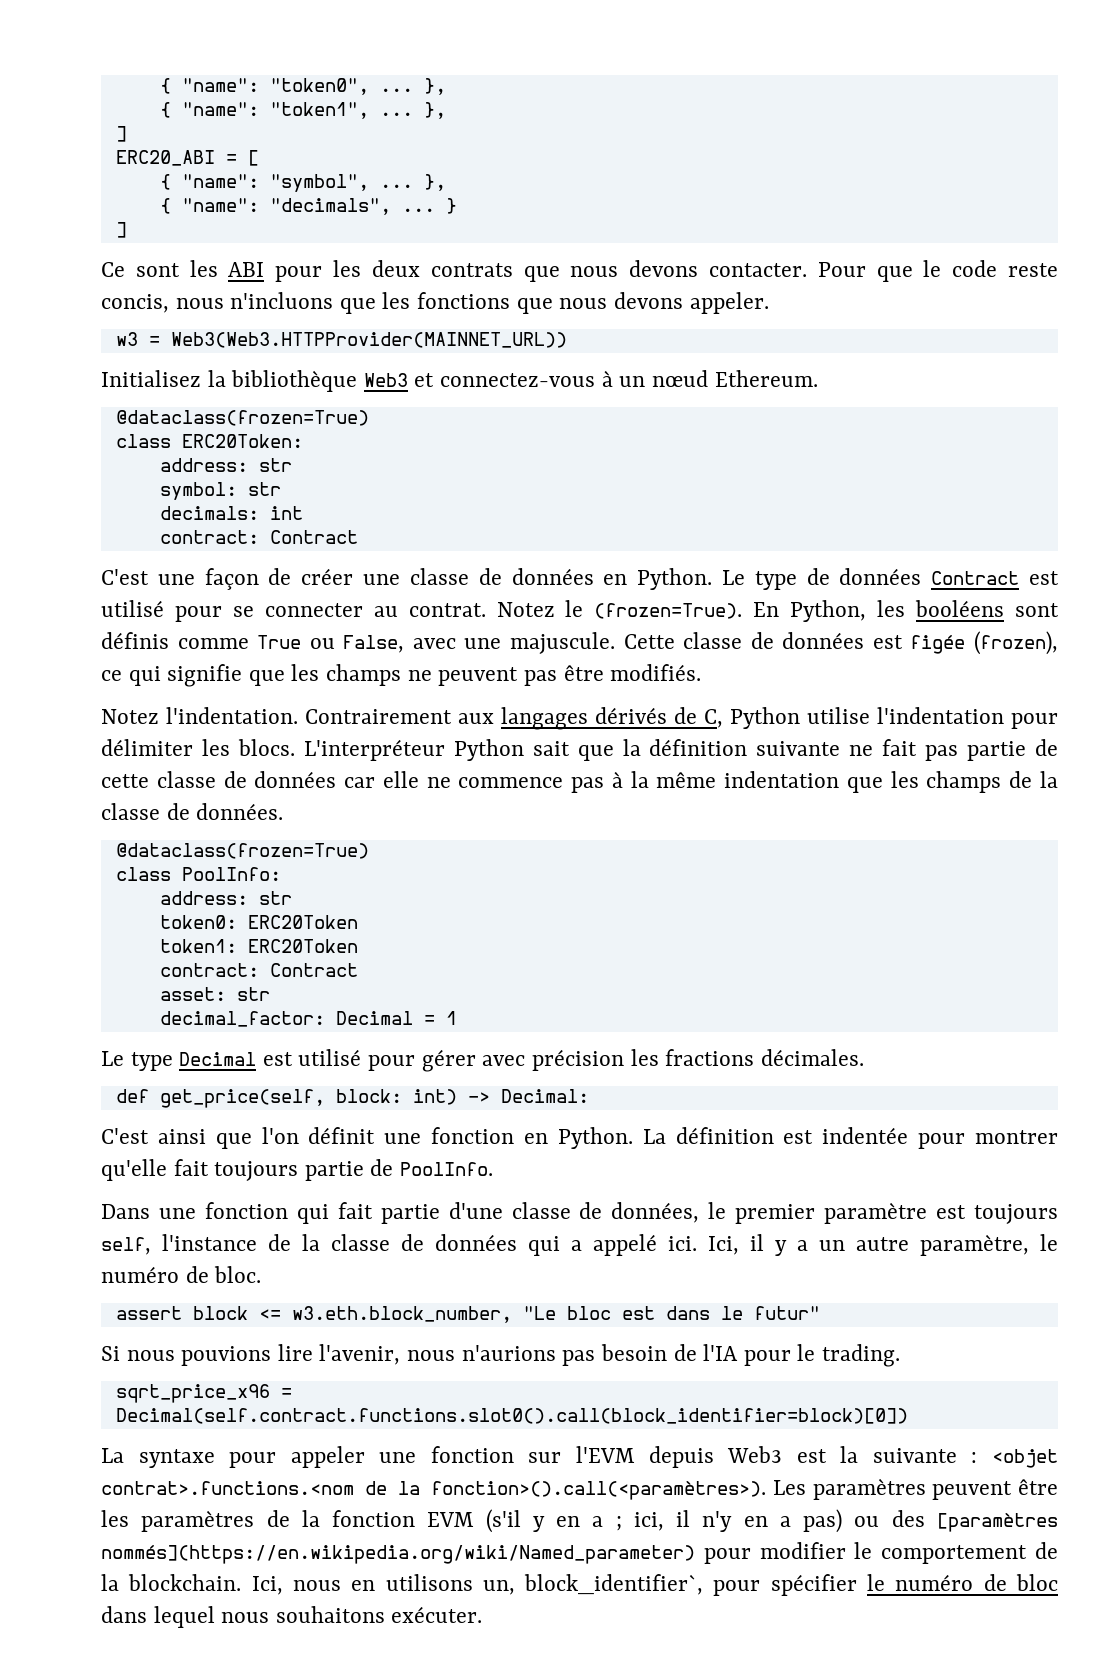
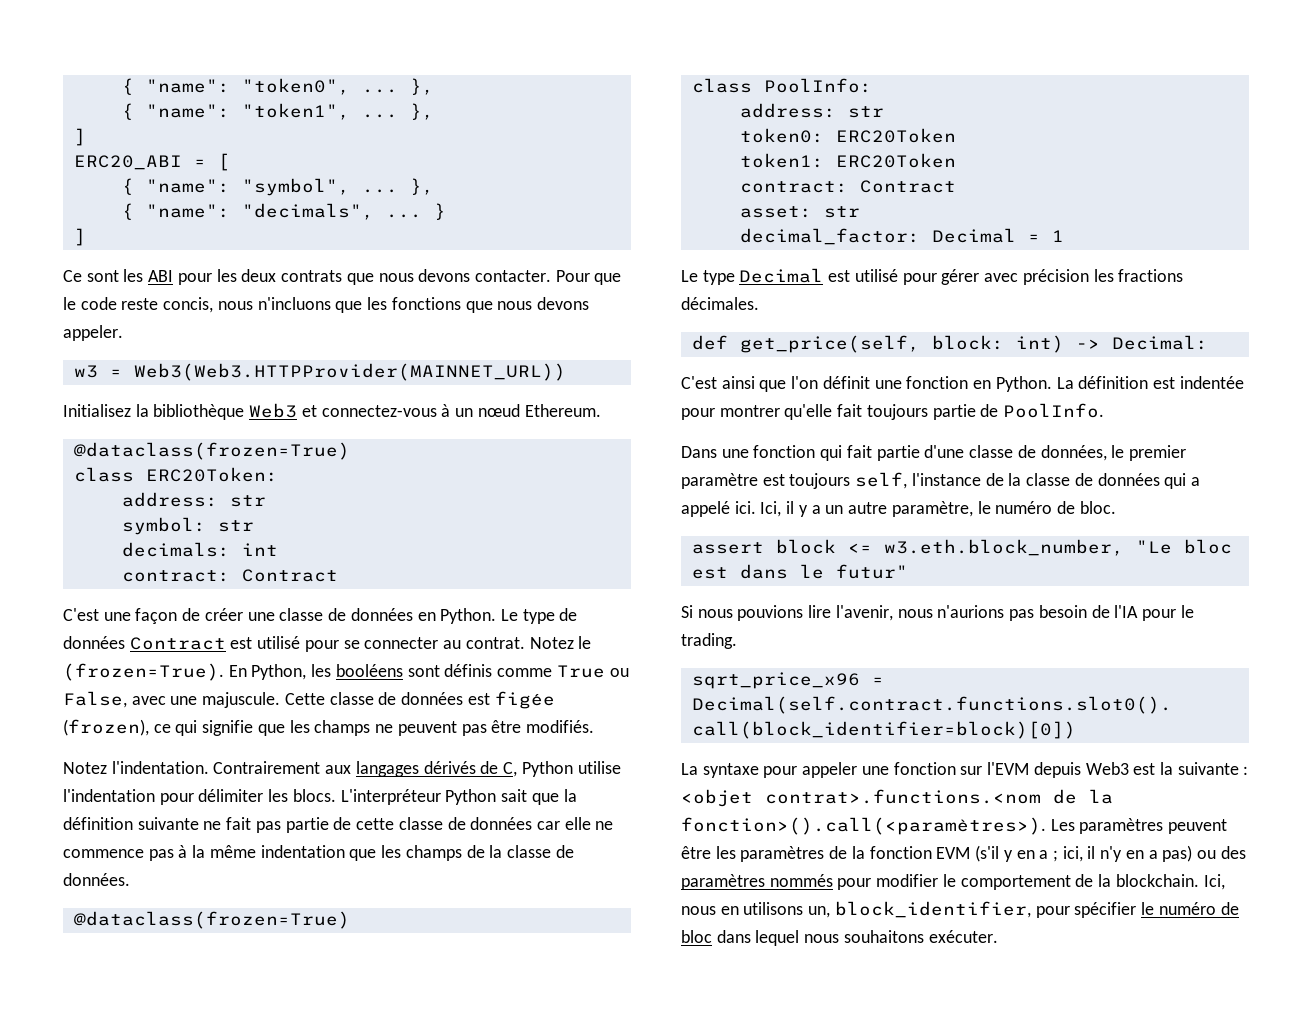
[937,1513,1059,1532] [101,1545,695,1564] [paramètres nommés](https://en.wikipedia.org/wiki/Named_parameter) -> [681,874,833,890] paramètres nommés
[524,1574,704,1595] block_identifier`, -> [834,901,1031,918] block_identifier,

